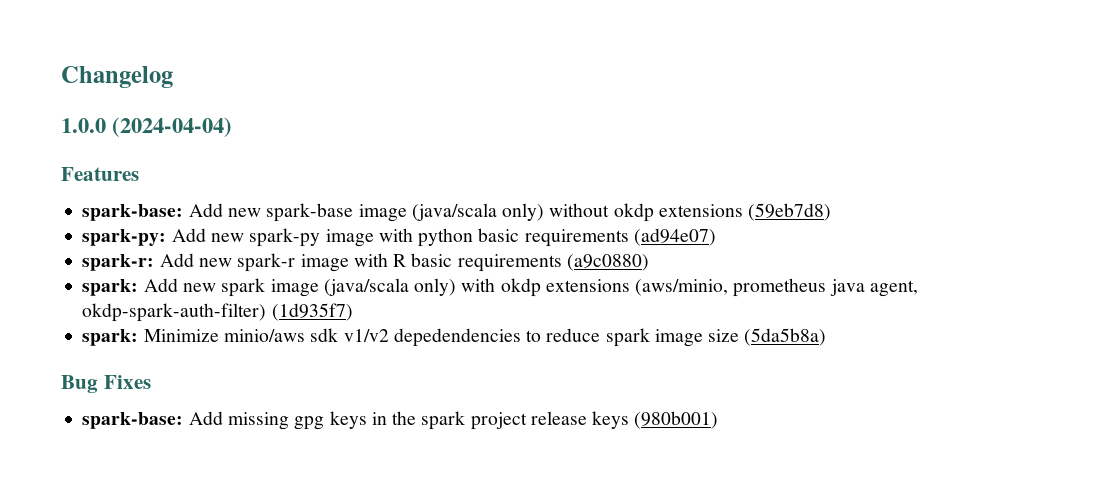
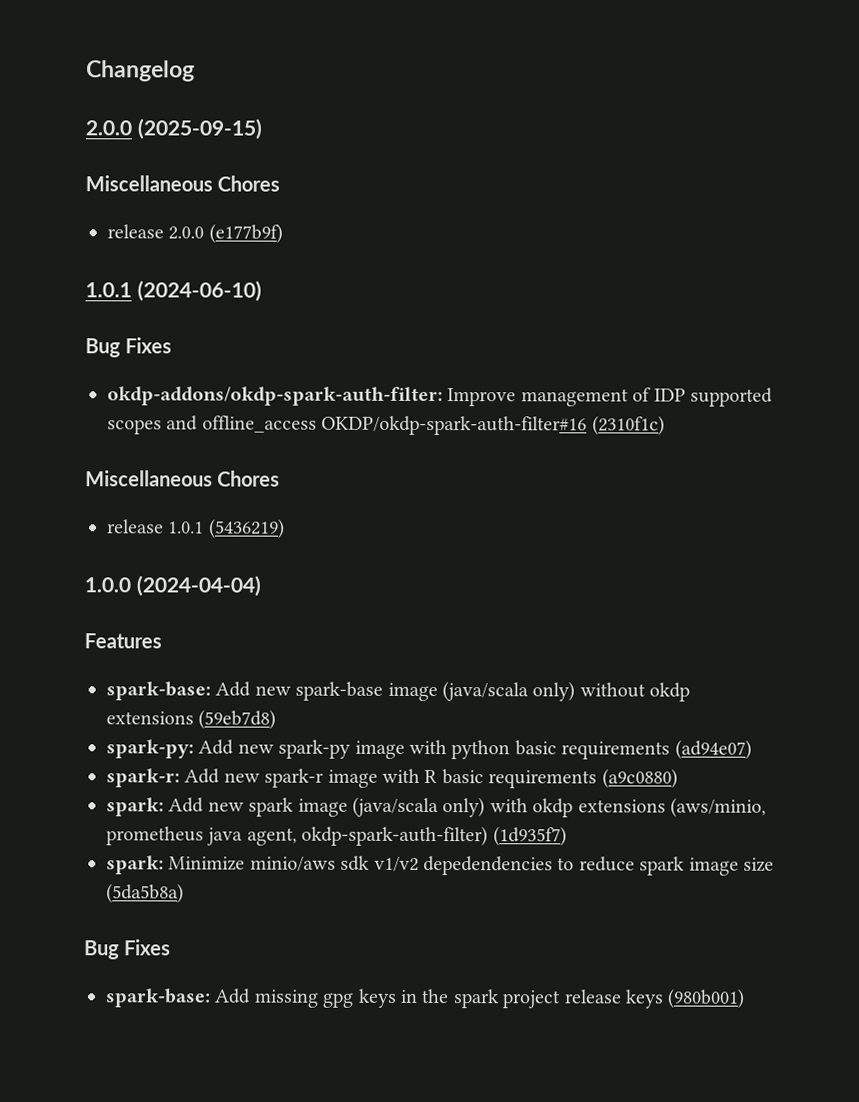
(173, 77) none -> [85,118,262,140] [85,175,281,192] [107,223,283,244] [85,280,262,302] [85,337,173,358] [107,386,773,407] [107,415,665,436] [85,470,281,487] [107,518,285,539] // 2.0.0 (2025-09-15) // Miscellaneous Chores // release 2.0.0 (e177b9f) // 1.0.1 (2024-06-10) // Bug Fixes // okdp-addons/okdp-spark-auth-filter: Improve management of IDP supported scopes and offline_access OKDP/okdp-spark-auth-filter#16 (2310f1c) // Miscellaneous Chores // release 1.0.1 (5436219)

